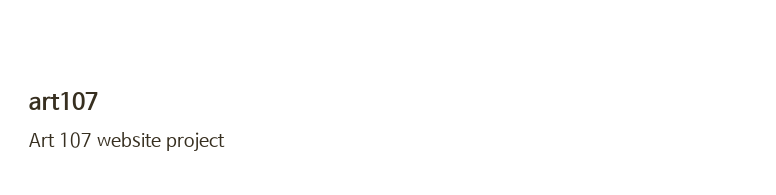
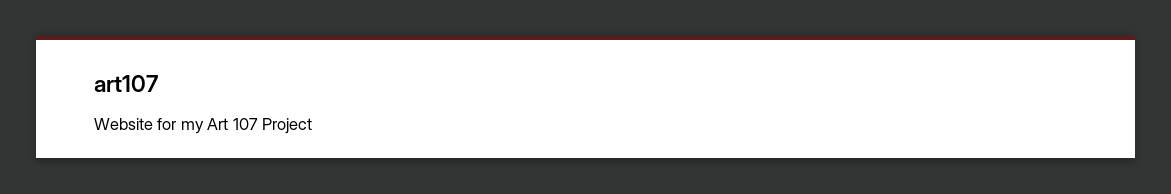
[29,132,225,152] Art 107 website project -> [94,118,313,134] Website for my Art 107 Project

